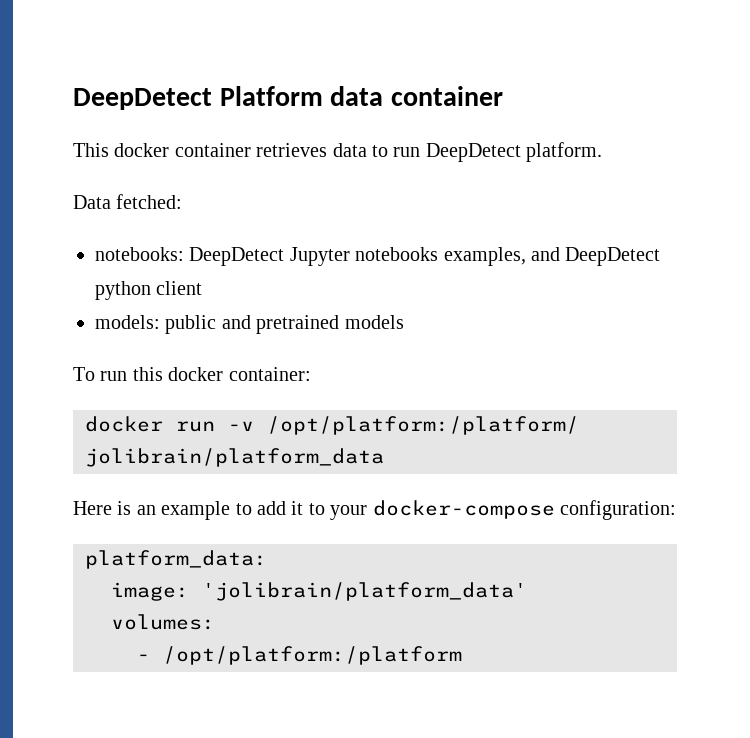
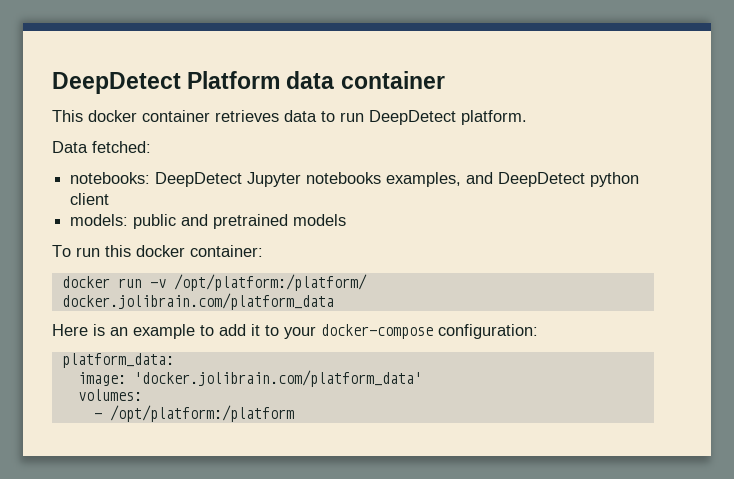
[85,448,384,467] jolibrain/platform_data -> [61,293,334,310] docker.jolibrain.com/platform_data
[202,582,527,601] 'jolibrain/platform_data' -> [133,370,422,387] 'docker.jolibrain.com/platform_data'

